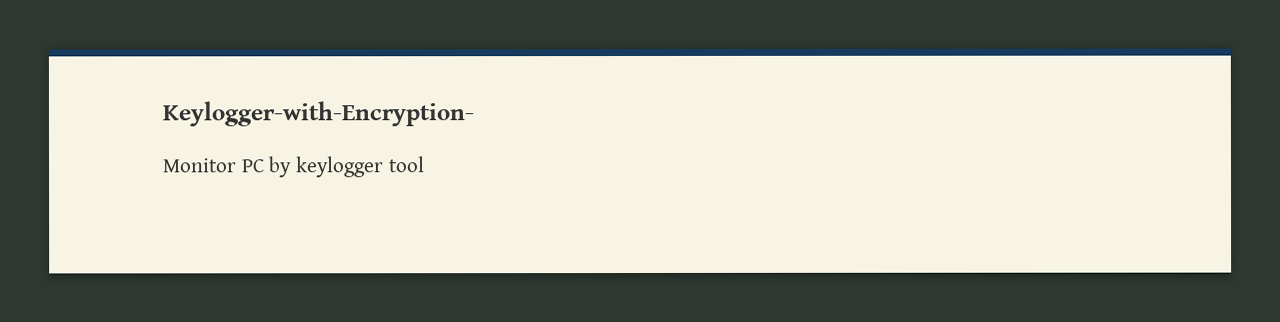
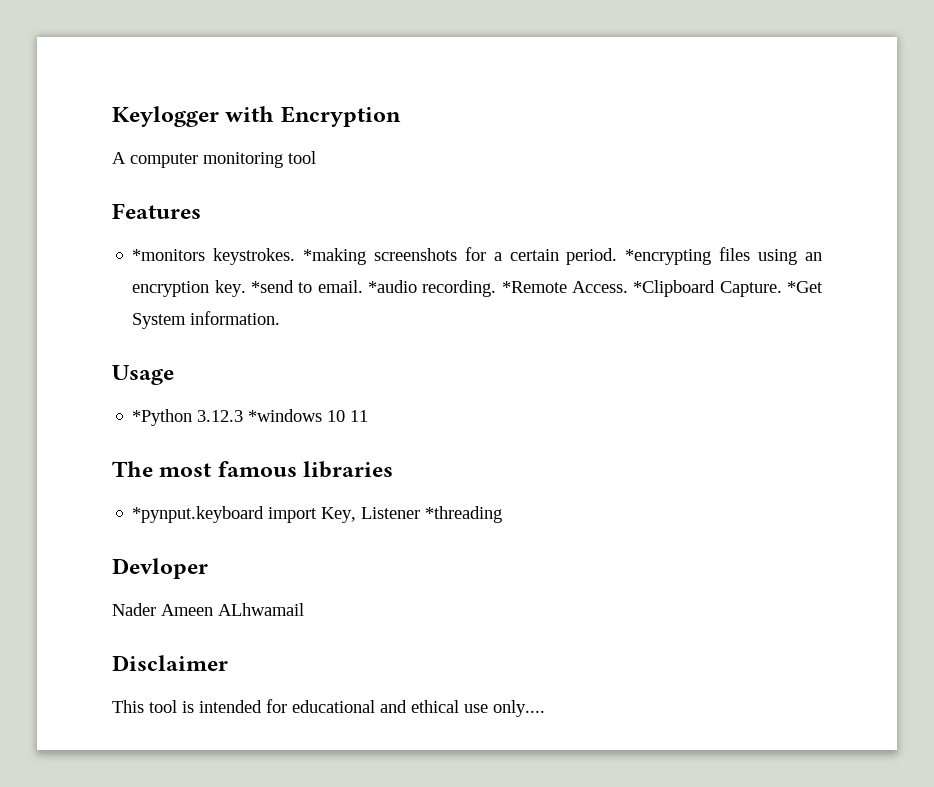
[162,101,474,127] [162,156,425,178] Keylogger-with-Encryption- // Monitor PC by keylogger tool -> [112,106,401,127] [112,151,316,168] [112,203,201,219] [132,247,822,265] [132,280,824,297] [132,311,281,329] [112,365,174,385] [132,409,369,426] [112,461,394,478] [132,506,503,523] [112,558,208,579] [112,603,304,616] [112,655,228,671] [112,699,545,717] Keylogger with Encryption // A computer monitoring tool // Features // *monitors keystrokes. *making screenshots for a certain period. *encrypting files using an encryption key. *send to email. *audio recording. *Remote Access. *Clipboard Capture. *Get System information. // Usage // *Python 3.12.3 *windows 10 11 // The most famous libraries // *pynput.keyboard import Key, Listener *threading // Devloper // Nader Ameen ALhwamail // Disclaimer // This tool is intended for educational and ethical use only....

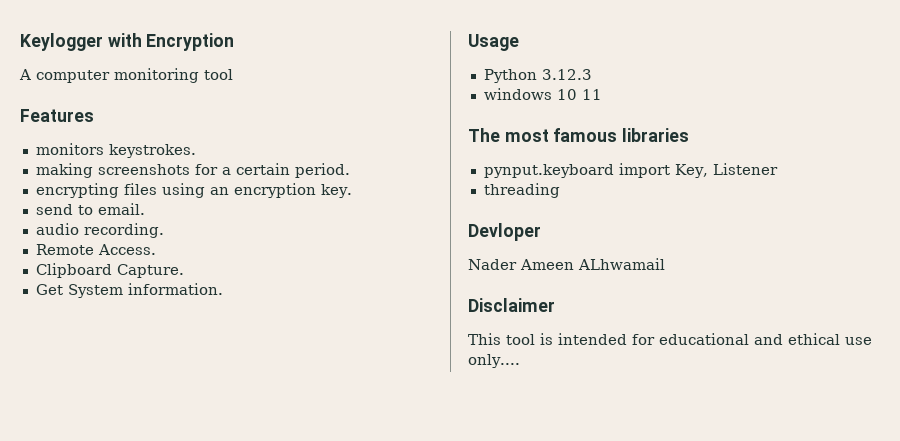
[132,249,206,261] *monitors -> [35,143,104,155] monitors
[303,248,367,265] *making -> [35,163,93,178] // making
[625,249,712,265] *encrypting -> [35,183,119,198] // encrypting
[251,280,295,293] *send -> [35,204,73,215] // send
[368,280,418,293] *audio -> [35,223,79,235] // audio
[501,281,567,293] *Remote -> [35,244,94,255] // Remote
[633,280,716,297] *Clipboard -> [35,263,112,278] // Clipboard
[787,281,824,293] *Get -> [35,284,63,295] // Get
[132,409,193,426] *Python -> [483,69,537,83] Python
[248,409,323,422] *windows -> [483,88,552,100] // windows
[132,506,265,523] *pynput.keyboard -> [483,164,614,178] pynput.keyboard
[425,506,503,523] *threading -> [483,183,560,198] // threading

